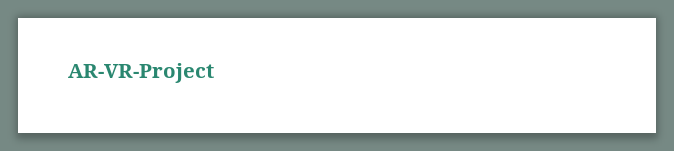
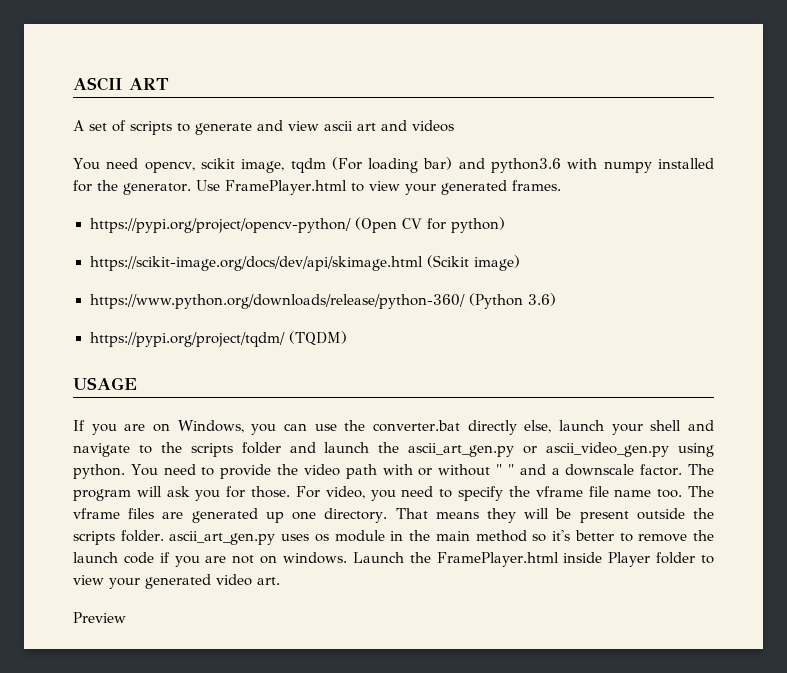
[68,63,214,83] AR-VR-Project -> [73,77,169,91] [73,120,454,135] [73,157,714,173] [73,180,561,195] [89,217,505,233] [89,255,520,271] [89,293,557,309] [89,331,347,347] [73,377,137,390] [73,420,714,435] [73,442,715,457] [73,464,714,479] [73,486,715,501] [73,508,714,523] [73,530,714,545] [73,552,715,567] [73,574,280,589] [73,612,126,623] ASCII ART // A set of scripts to generate and view ascii art and videos // You need opencv, scikit image, tqdm (For loading bar) and python3.6 with numpy installed for the generator. Use FramePlayer.html to view your generated frames. // https://pypi.org/project/opencv-python/ (Open CV for python) // https://scikit-image.org/docs/dev/api/skimage.html (Scikit image) // https://www.python.org/downloads/release/python-360/ (Python 3.6) // https://pypi.org/project/tqdm/ (TQDM) // USAGE // If you are on Windows, you can use the converter.bat directly else, launch your shell and navigate to the scripts folder and launch the ascii_art_gen.py or ascii_video_gen.py using python. You need to provide the video path with or without " " and a downscale factor. The program will ask you for those. For video, you need to specify the vframe file name too. The vframe files are generated up one directory. That means they will be present outside the scripts folder. ascii_art_gen.py uses os module in the main method so it's better to remove the launch code if you are not on windows. Launch the FramePlayer.html inside Player folder to view your generated video art. // Preview

